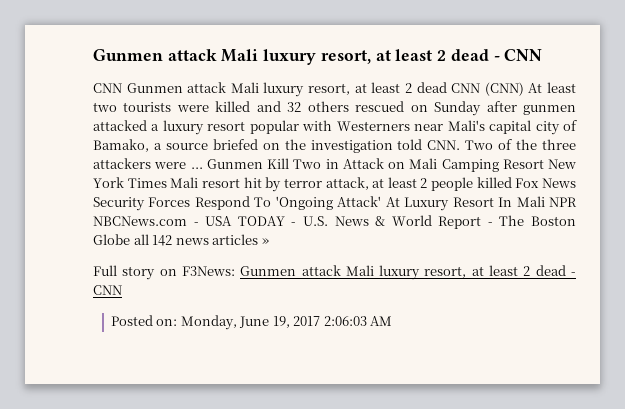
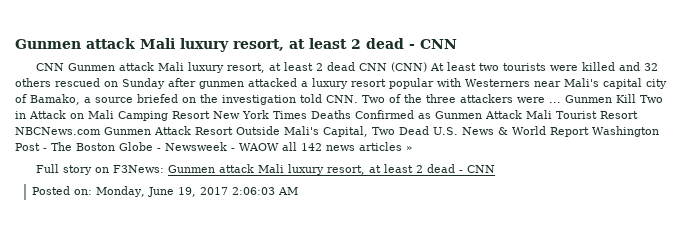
[170,177,577,192] [93,196,577,211] [93,216,297,226] Mali resort hit by terror attack, at least 2 people killed Fox News Security Forces Respond To 'Ongoing Attack' At Luxury Resort In Mali NPR NBCNews.com - USA TODAY - -> [311,110,638,119] [15,126,429,137] Deaths Confirmed as Gunmen Attack Mali Tourist Resort NBCNews.com Gunmen Attack Resort Outside Mali's Capital, Two Dead
(482, 222) none -> [592,126,659,137] [15,143,40,151] Washington Post
(130, 239) none -> [157,142,279,151] - Newsweek - WAOW

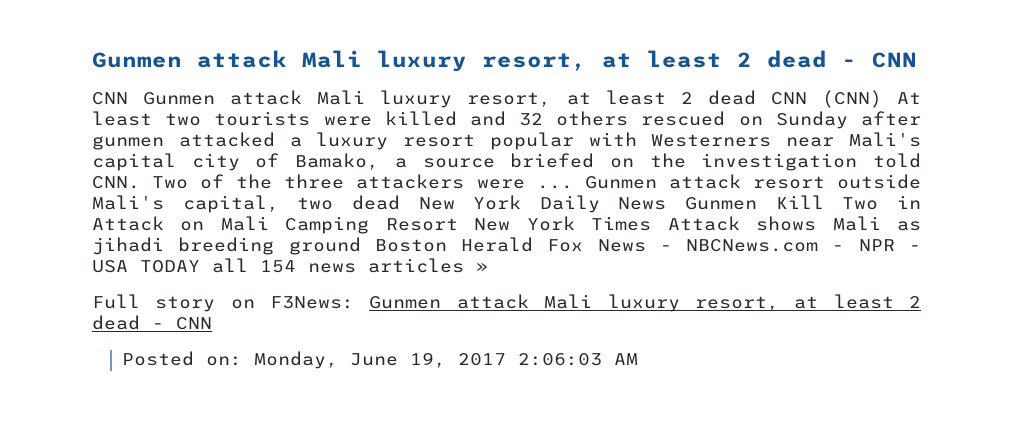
(612, 99) none -> [668,174,921,189] [92,195,758,213] attack resort outside Mali's capital, two dead New York Daily News Gunmen
[311,110,638,119] [15,126,659,137] [15,142,322,151] Deaths Confirmed as Gunmen Attack Mali Tourist Resort NBCNews.com Gunmen Attack Resort Outside Mali's Capital, Two Dead U.S. News & World Report Washington Post - The Boston Globe - Newsweek - WAOW all 142 -> [667,216,922,231] [92,237,921,255] [92,258,296,273] Attack shows Mali as jihadi breeding ground Boston Herald Fox News - NBCNews.com - NPR - USA TODAY all 154

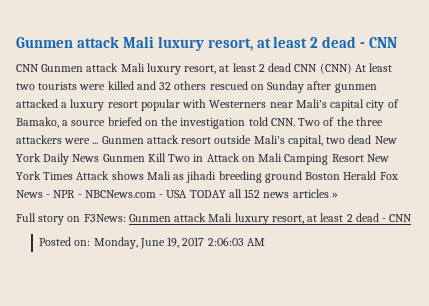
[686,239,895,252] NBCNews.com - NPR -> [53,190,156,198] NPR - NBCNews.com
[260,260,296,273] 154 -> [244,189,261,198] 152

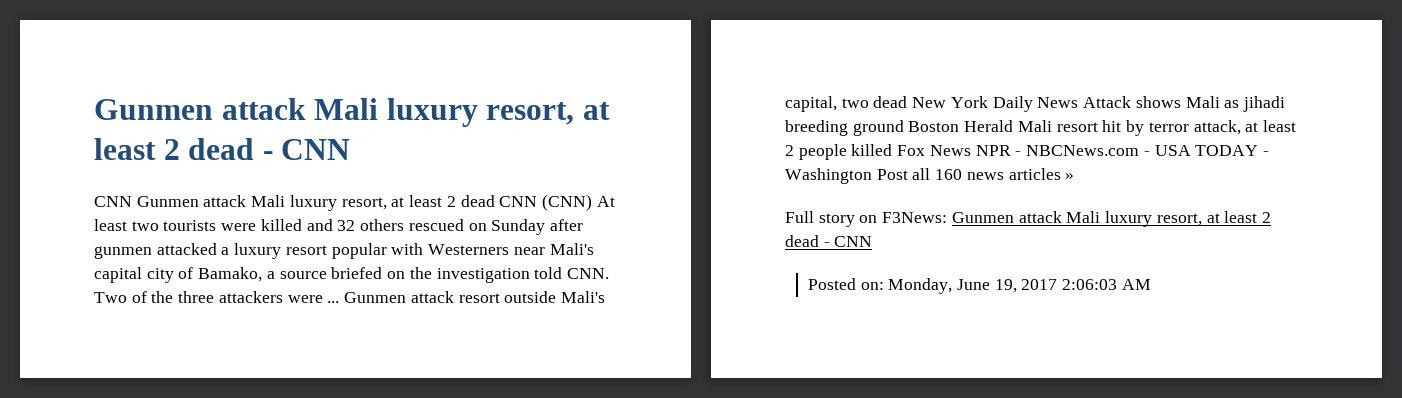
[102,153,389,165] [16,171,74,180] Gunmen Kill Two in Attack on Mali Camping Resort New York Times -> (1079, 102) none
(377, 175) none -> [1017,120,1296,136] [785,144,893,160] Mali resort hit by terror attack, at least 2 people killed
[46,194,51,198] - -> (971, 150) none
[228,189,261,198] all 152 -> [1262,151,1269,156] [785,168,963,184] - Washington Post all 160

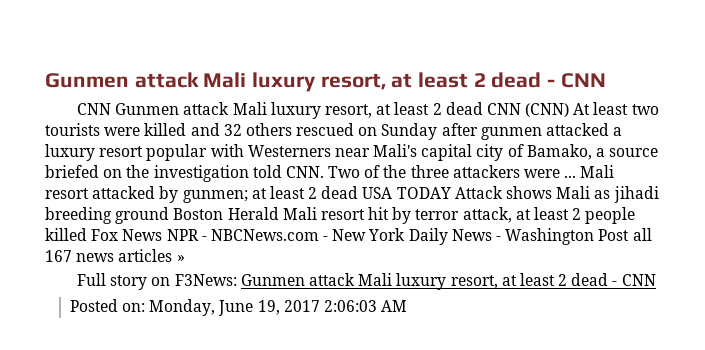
[344,291,605,303] [785,96,1079,112] Gunmen attack resort outside Mali's capital, two dead New York Daily News -> [580,165,615,178] [45,186,451,203] Mali resort attacked by gunmen; at least 2 dead USA TODAY
[1154,145,1259,156] USA TODAY -> [332,228,492,245] New York Daily News
[935,169,963,180] 160 -> [45,250,72,262] 167

